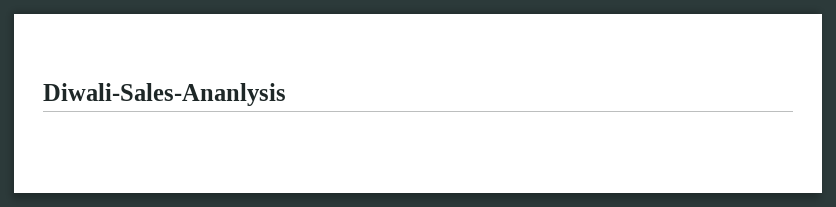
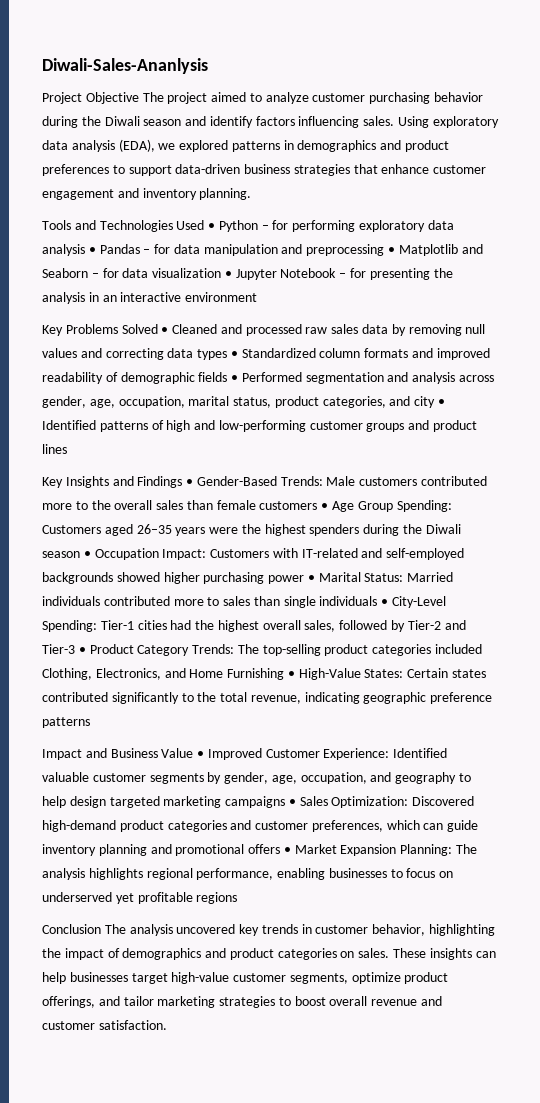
(286, 94) none -> [42,92,484,104] [42,116,499,128] [42,139,450,152] [42,164,487,176] [42,188,252,200] [42,220,454,232] [42,244,483,256] [42,268,453,280] [42,292,258,304] [42,324,486,336] [42,348,490,360] [42,372,495,384] [42,396,446,408] [42,420,478,432] [42,444,67,454] [42,476,488,488] [42,500,452,512] [42,524,461,536] [42,548,465,560] [42,572,454,584] [42,596,447,608] [42,620,466,632] [42,644,483,656] [42,668,487,680] [42,692,493,704] [42,717,90,728] [42,748,448,760] [42,772,472,784] [42,796,475,808] [42,820,479,832] [42,844,478,856] [42,868,454,880] [42,892,238,904] [42,924,496,936] [42,948,496,960] [42,972,449,984] [42,996,443,1008] [42,1020,167,1030] // Project Objective The project aimed to analyze customer purchasing behavior during the Diwali season and identify factors influencing sales. Using exploratory data analysis (EDA), we explored patterns in demographics and product preferences to support data-driven business strategies that enhance customer engagement and inventory planning. // Tools and Technologies Used • Python – for performing exploratory data analysis • Pandas – for data manipulation and preprocessing • Matplotlib and Seaborn – for data visualization • Jupyter Notebook – for presenting the analysis in an interactive environment // Key Problems Solved • Cleaned and processed raw sales data by removing null values and correcting data types • Standardized column formats and improved readability of demographic fields • Performed segmentation and analysis across gender, age, occupation, marital status, product categories, and city • Identified patterns of high and low-performing customer groups and product lines // Key Insights and Findings • Gender-Based Trends: Male customers contributed more to the overall sales than female customers • Age Group Spending: Customers aged 26–35 years were the highest spenders during the Diwali season • Occupation Impact: Customers with IT-related and self-employed backgrounds showed higher purchasing power • Marital Status: Married individuals contributed more to sales than single individuals • City-Level Spending: Tier-1 cities had the highest overall sales, followed by Tier-2 and Tier-3 • Product Category Trends: The top-selling product categories included Clothing, Electronics, and Home Furnishing • High-Value States: Certain states contributed significantly to the total revenue, indicating geographic preference patterns // Impact and Business Value • Improved Customer Experience: Identified valuable customer segments by gender, age, occupation, and geography to help design targeted marketing campaigns • Sales Optimization: Discovered high-demand product categories and customer preferences, which can guide inventory planning and promotional offers • Market Expansion Planning: The analysis highlights regional performance, enabling businesses to focus on underserved yet profitable regions // Conclusion The analysis uncovered key trends in customer behavior, highlighting the impact of demographics and product categories on sales. These insights can help businesses target high-value customer segments, optimize product offerings, and tailor marketing strategies to boost overall revenue and customer satisfaction.

